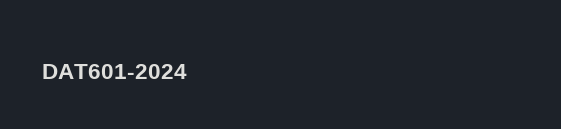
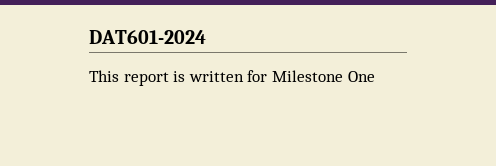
(187, 71) none -> [89,70,375,86] // This report is written for Milestone One

